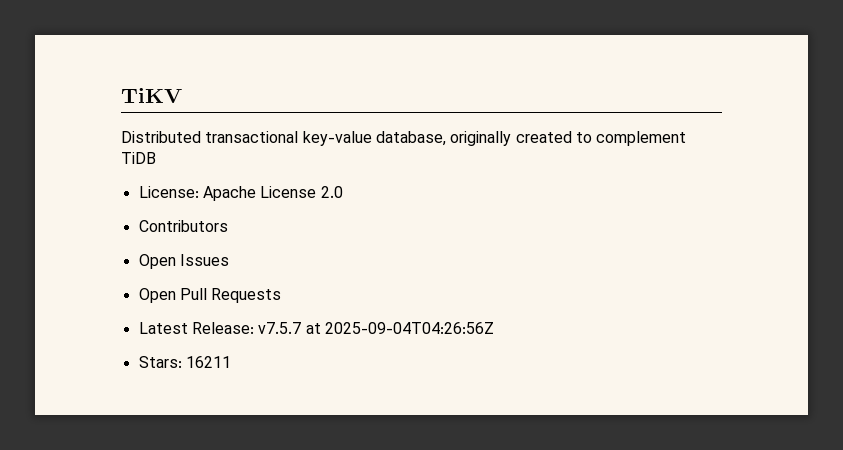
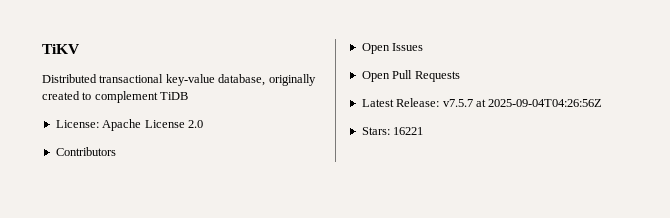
[185,356,231,368] 16211 -> [393,127,424,135] 16221

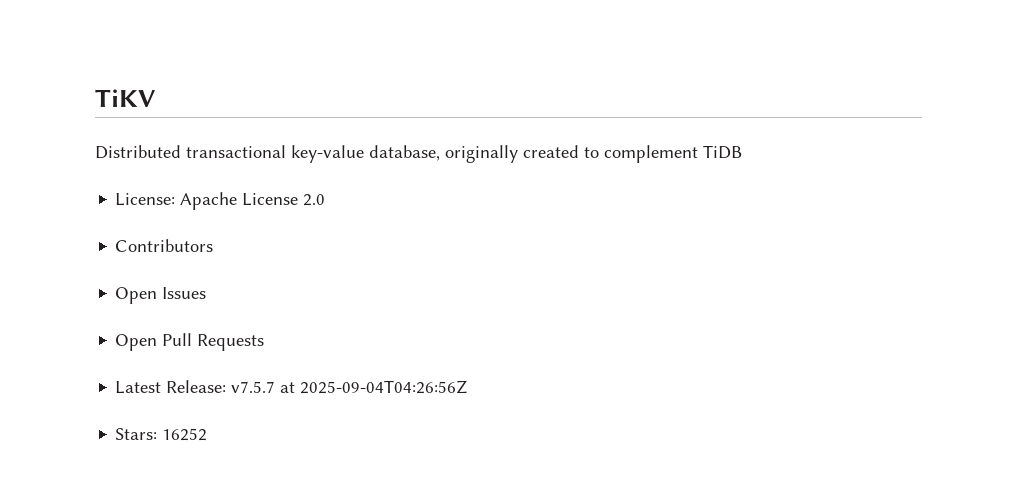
[393,127,424,135] 16221 -> [162,428,208,441] 16252

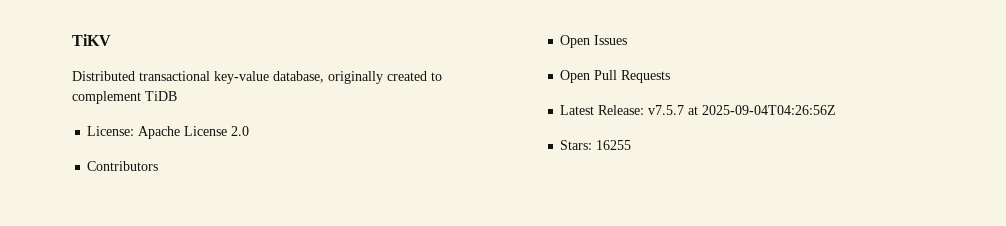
[162,428,208,441] 16252 -> [596,140,632,150] 16255

